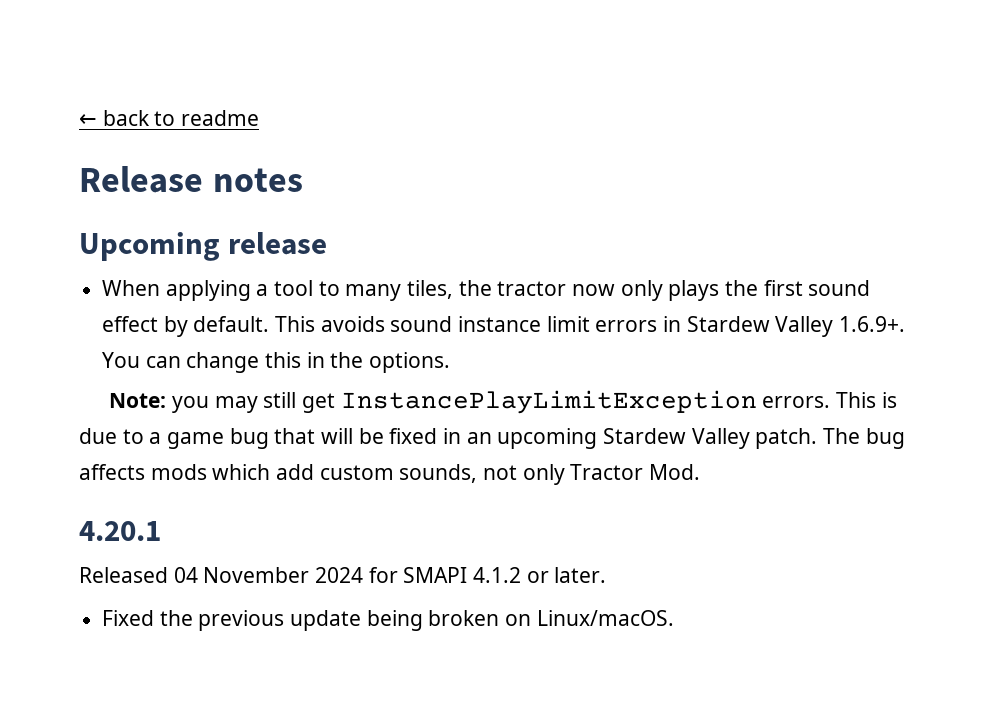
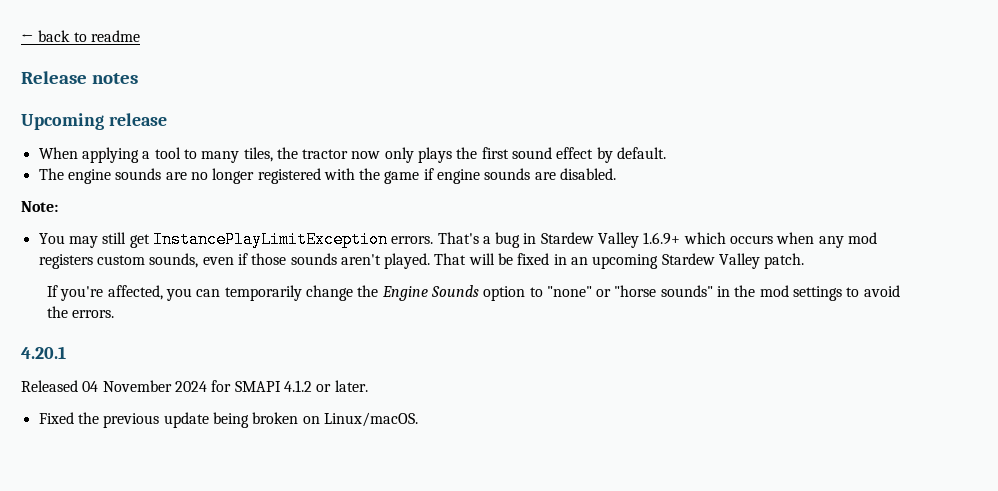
[275,316,906,337] [102,352,451,373] This avoids sound instance limit errors in Stardew Valley 1.6.9+. You can change this in the options. -> [38,168,617,184] // The engine sounds are no longer registered with the game if engine sounds are disabled.
[172,396,210,413] you -> [38,233,65,244] // You
[836,392,897,408] [79,428,316,449] This is due to a game bug that -> [437,232,878,248] [38,253,467,269] That's a bug in Stardew Valley 1.6.9+ which occurs when any mod registers custom sounds, even if those sounds aren't played. That
[823,428,905,449] [79,464,701,485] The bug affects mods which add custom sounds, not only Tractor Mod. -> [46,285,900,301] [46,306,115,318] // If you're affected, you can temporarily change the Engine Sounds option to "none" or "horse sounds" in the mod settings to avoid the errors.

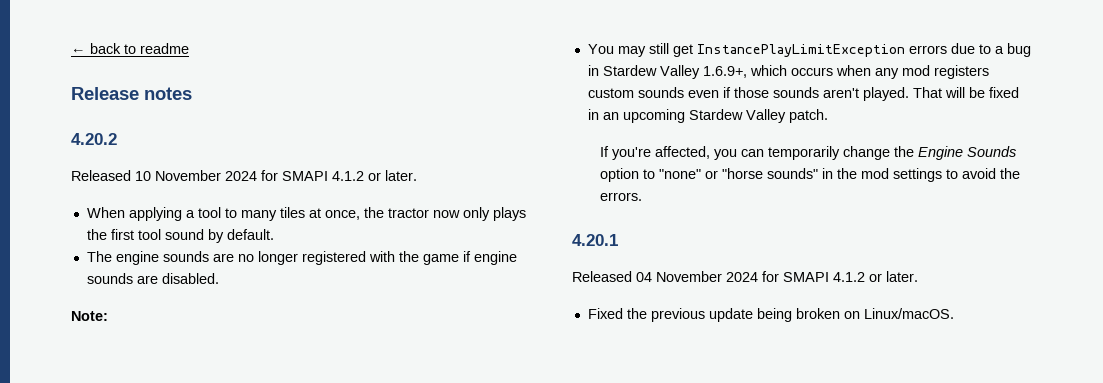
[21,113,167,130] Upcoming release -> [71,133,117,145] [71,170,417,181] 4.20.2 // Released 10 November 2024 for SMAPI 4.1.2 or later.
[243,147,273,162] tiles, -> [279,207,360,220] tiles at once,
[512,147,594,159] sound effect -> [137,229,204,240] tool sound
[391,232,479,244] errors. That's -> [908,43,991,54] errors due to
[643,232,681,245] 1.6.9+ -> [702,66,747,78] 1.6.9+,
[149,253,199,268] sounds, -> [637,87,684,98] sounds

